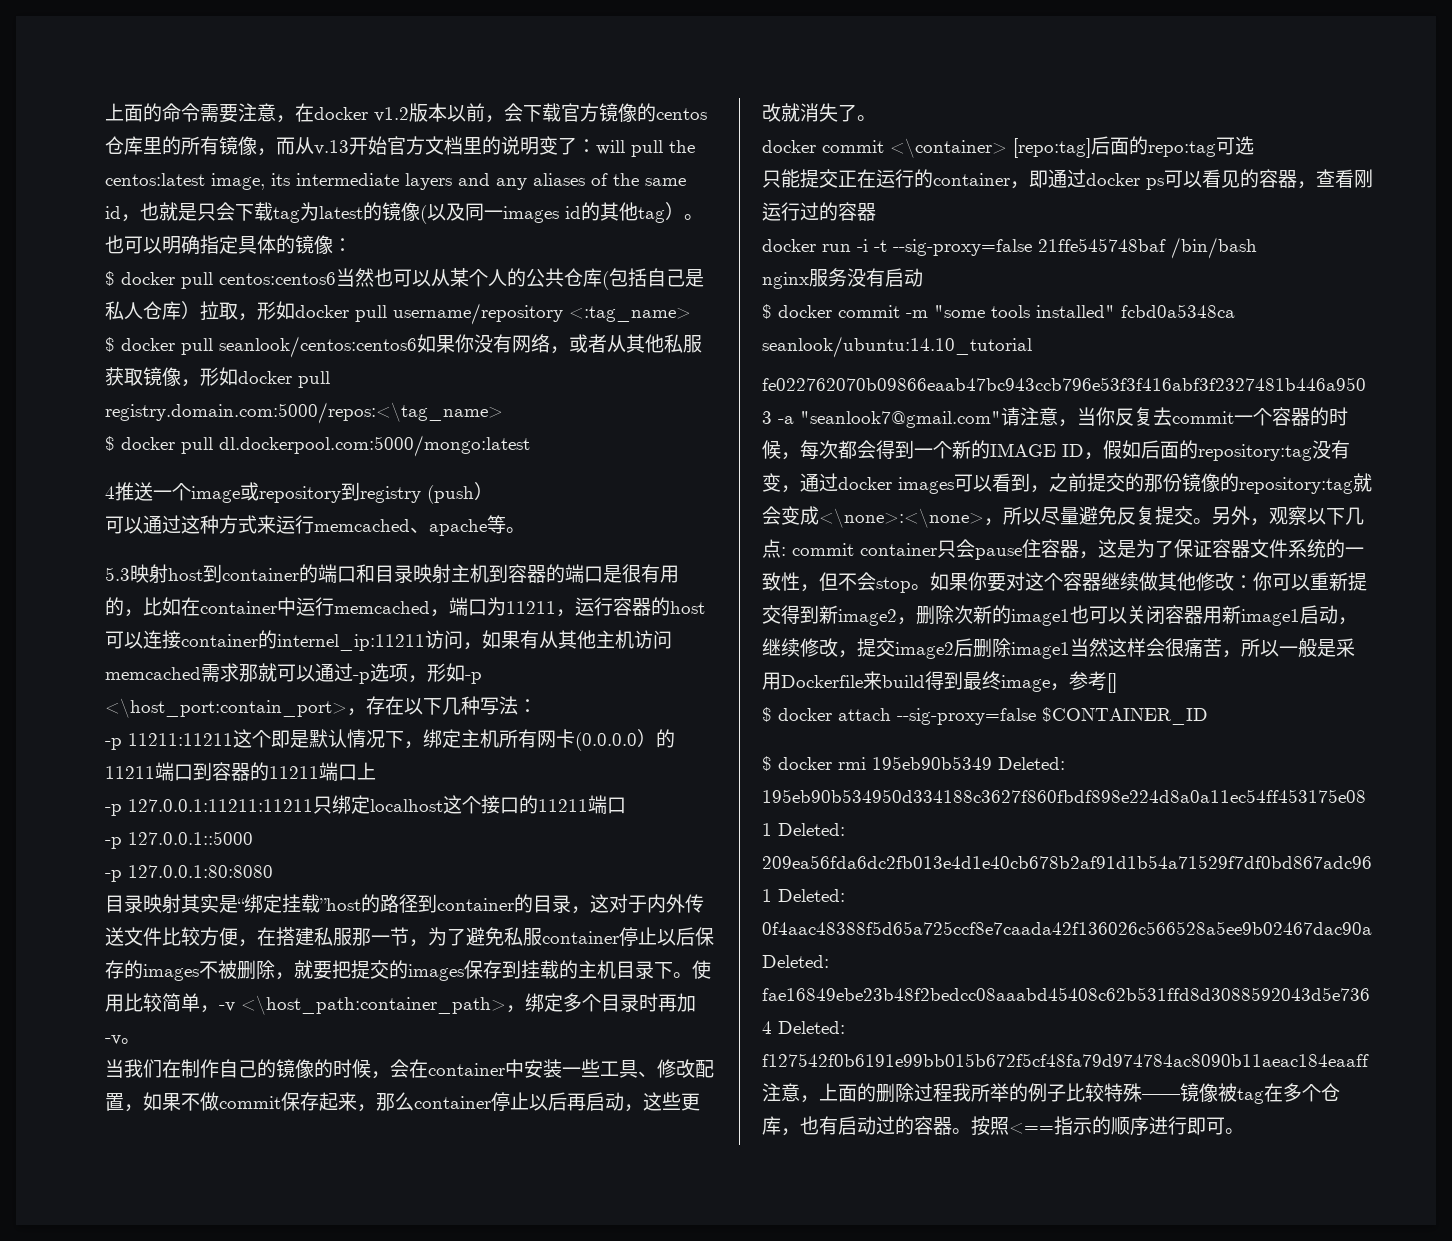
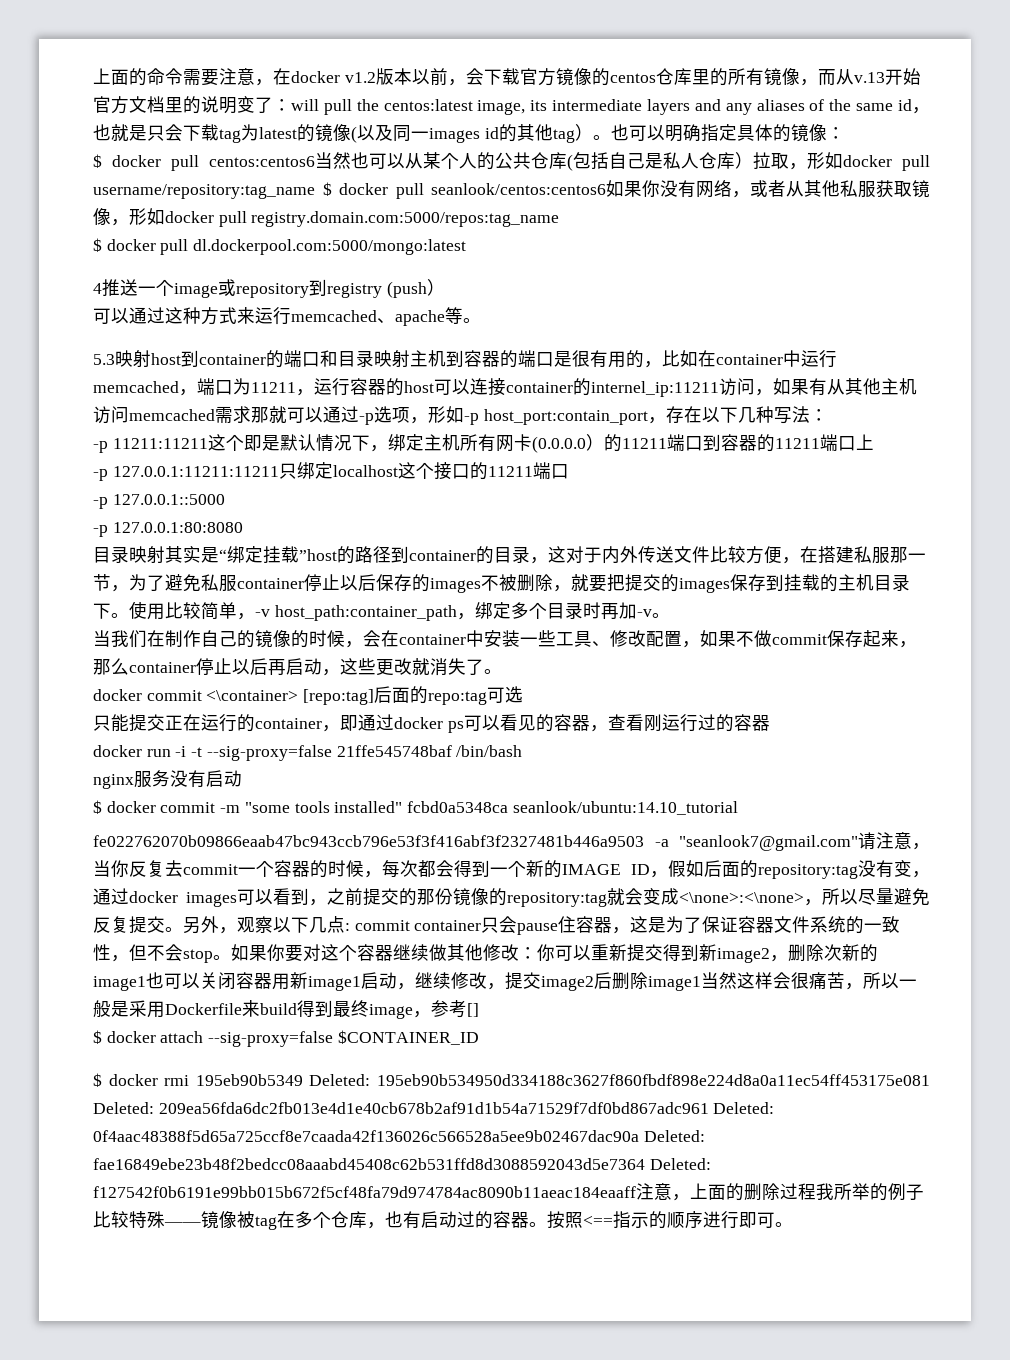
[393,303,691,325] username/repository <:tag_name> // -> [93,184,315,199] username/repository:tag_name
[105,402,503,424] registry.domain.com:5000/repos:<\tag_name> -> [251,211,560,227] registry.domain.com:5000/repos:tag_name
[105,698,347,718] <\host_port:contain_port> -> [483,409,648,425] host_port:contain_port
[241,995,506,1015] <\host_path:container_path> -> [274,605,457,621] host_path:container_path

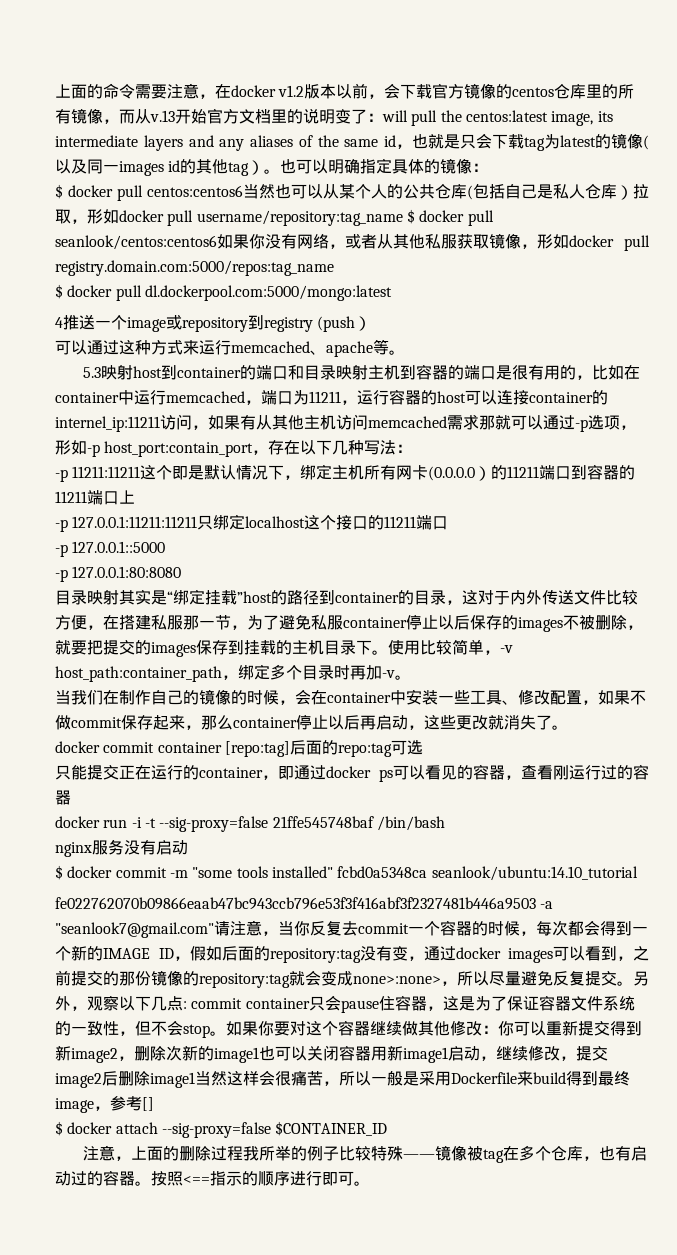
[206,690,299,701] <\container> -> [157,742,222,753] container
[679,892,804,903] <\none>:<\none> -> [353,976,441,984] none>:none>
[93,1073,930,1087] [93,1102,775,1114] [93,1130,705,1142] [93,1158,711,1170] [93,1186,636,1198] $ docker rmi 195eb90b5349 Deleted: 195eb90b534950d334188c3627f860fbdf898e224d8a0a11ec54ff453175e081 Deleted: 209ea56fda6dc2fb013e4d1e40cb678b2af91d1b54a71529f7df0bd867adc961 Deleted: 0f4aac48388f5d65a725ccf8e7caada42f136026c566528a5ee9b02467dac90a Deleted: fae16849ebe23b48f2bedcc08aaabd45408c62b531ffd8d3088592043d5e7364 Deleted: f127542f0b6191e99bb015b672f5cf48fa79d974784ac8090b11aeac184eaaff -> (388, 1128) none

